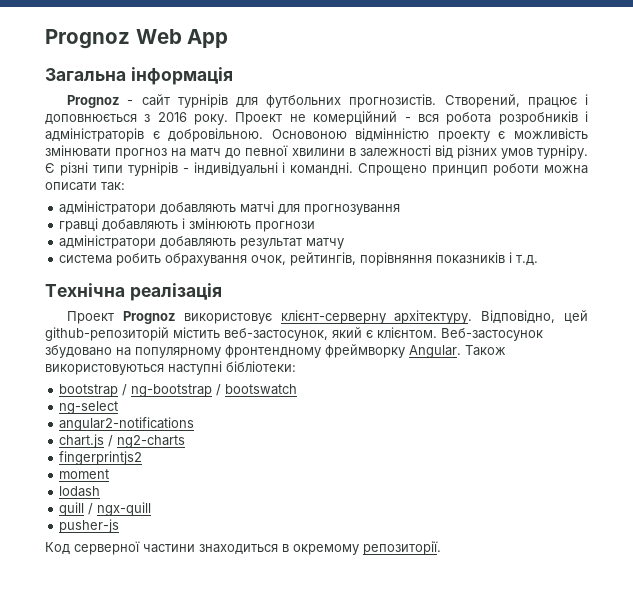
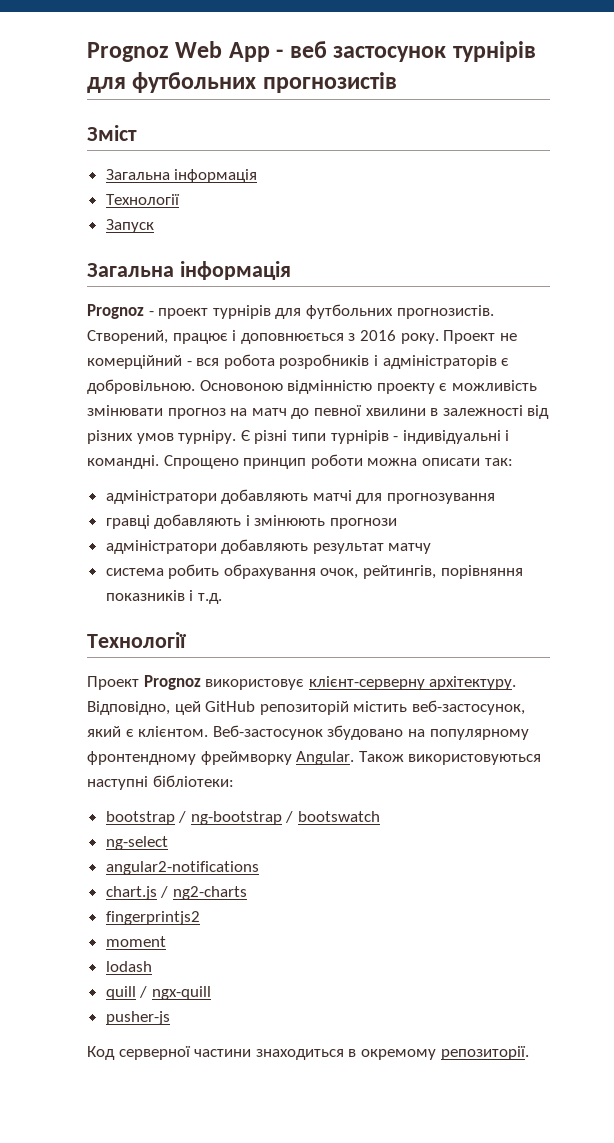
(229, 38) none -> [276,41,536,62] [87,72,397,93] [87,125,137,141] [105,169,258,183] [105,194,180,205] [105,219,154,233] - веб застосунок турнірів для футбольних прогнозистів // Зміст // Загальна інформація // Технології // Запуск
[141,94,170,106] сайт -> [158,308,209,319] проект
[45,283,222,301] Технічна реалізація -> [87,632,187,648] Технології
[45,327,169,341] github-репозиторій -> [205,701,349,715] GitHub репозиторій

